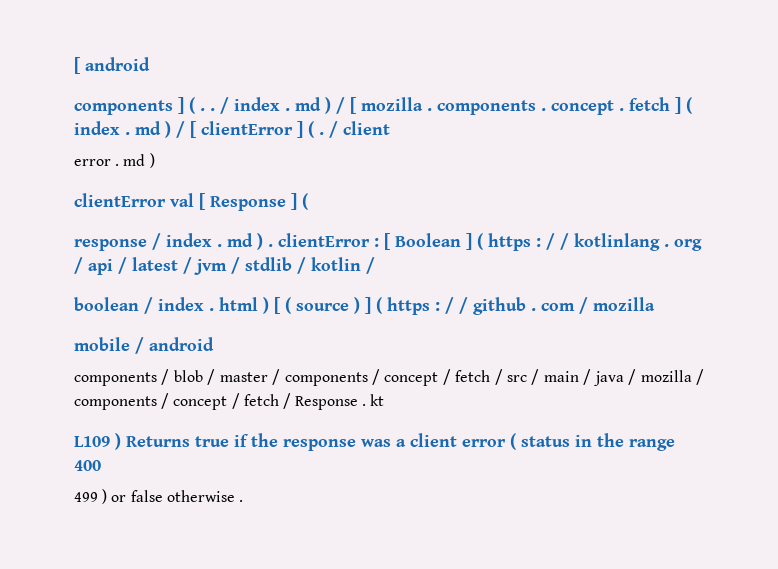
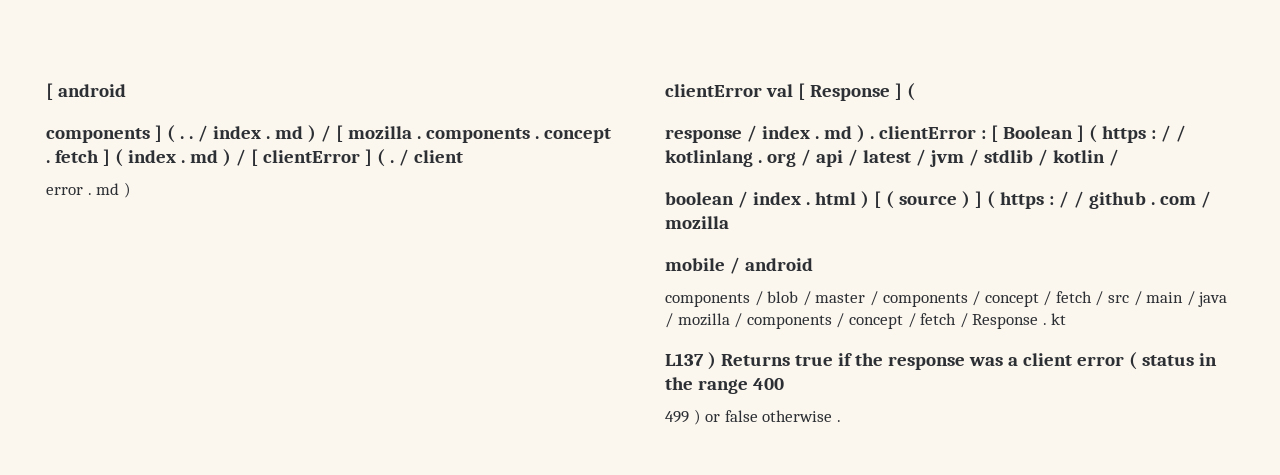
[74,436,110,447] L109 -> [665,353,704,366] L137

